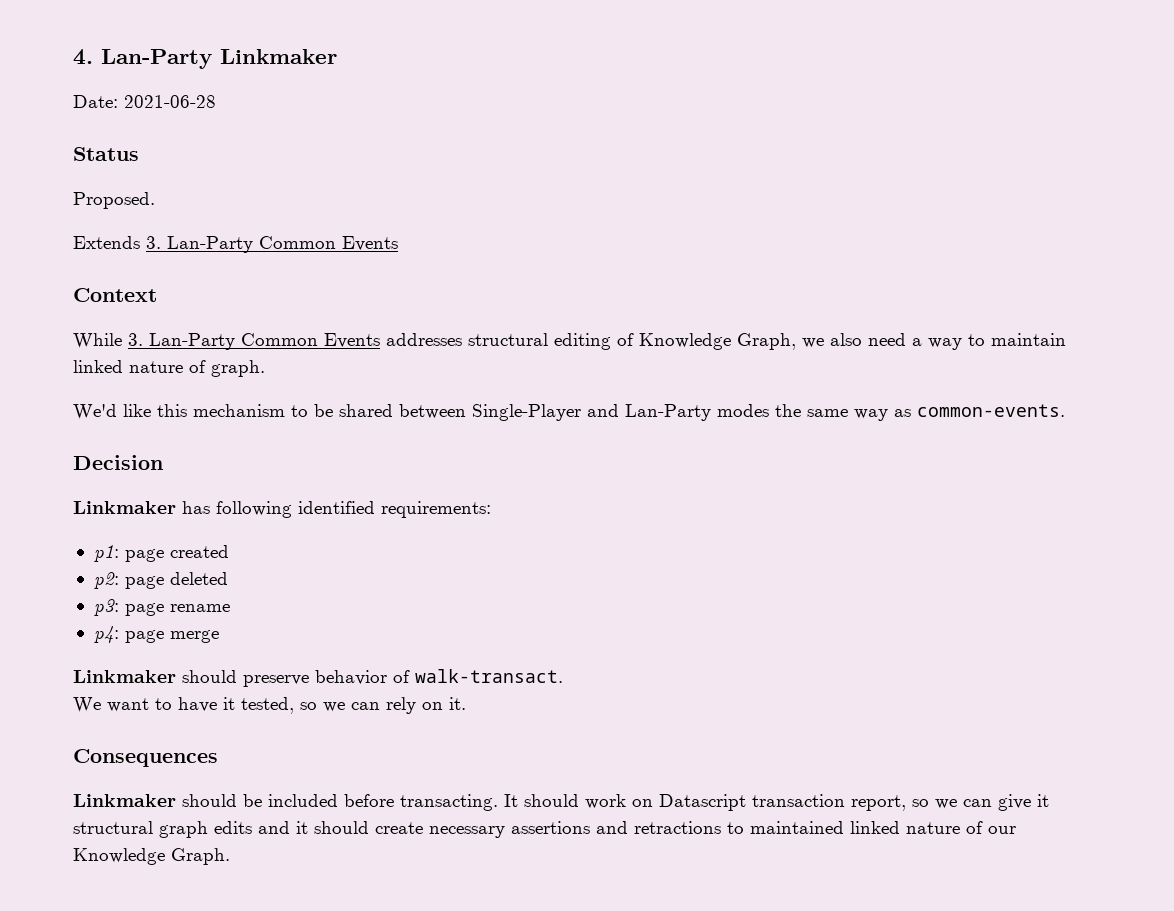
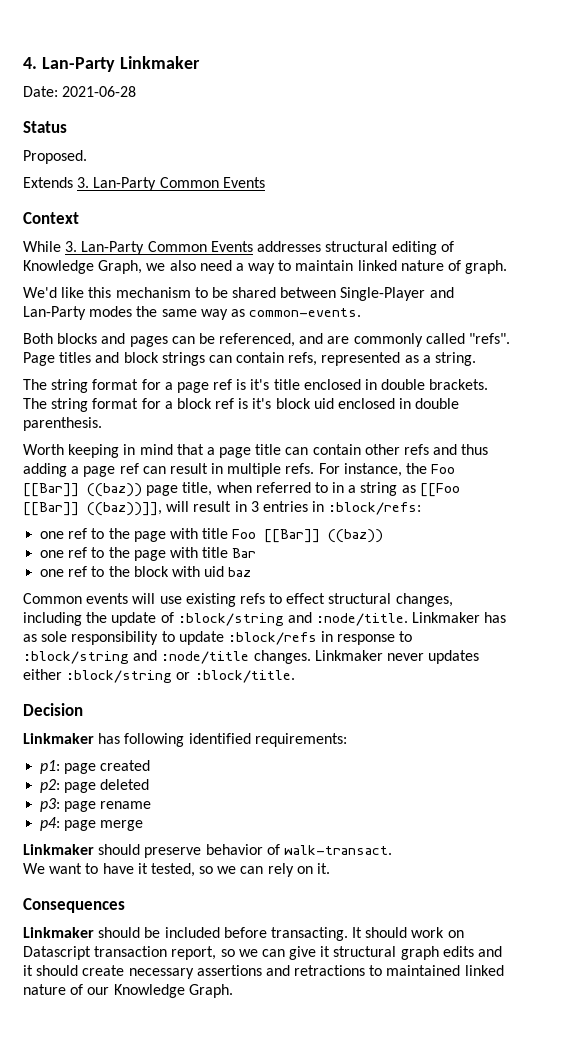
(1065, 410) none -> [23,333,511,347] [23,352,477,366] [23,379,489,393] [23,398,460,412] [23,417,102,431] [23,444,489,458] [23,463,456,477] [23,482,460,497] [23,501,422,516] [40,528,384,543] [40,547,257,561] [40,566,252,577] [23,593,453,607] [23,612,507,626] [23,631,413,645] [23,650,480,664] [23,669,295,683] // Both blocks and pages can be referenced, and are commonly called "refs". Page titles and block strings can contain refs, represented as a string. // The string format for a page ref is it's title enclosed in double brackets. The string format for a block ref is it's block uid enclosed in double parenthesis. // Worth keeping in mind that a page title can contain other refs and thus adding a page ref can result in multiple refs. For instance, the Foo [[Bar]] ((baz)) page title, when referred to in a string as [[Foo [[Bar]] ((baz))]], will result in 3 entries in :block/refs: // one ref to the page with title Foo [[Bar]] ((baz)) // one ref to the page with title Bar // one ref to the block with uid baz // Common events will use existing refs to effect structural changes, including the update of :block/string and :node/title. Linkmaker has as sole responsibility to update :block/refs in response to :block/string and :node/title changes. Linkmaker never updates either :block/string or :block/title.

